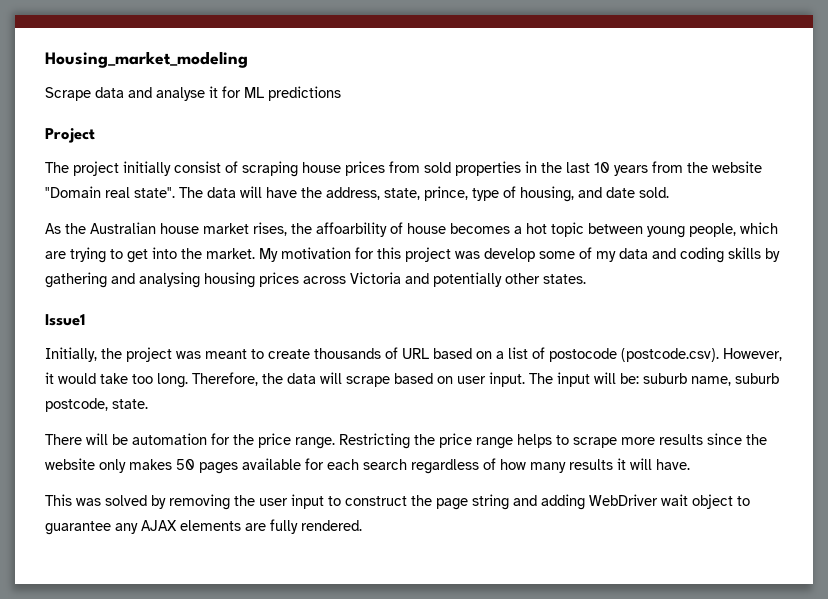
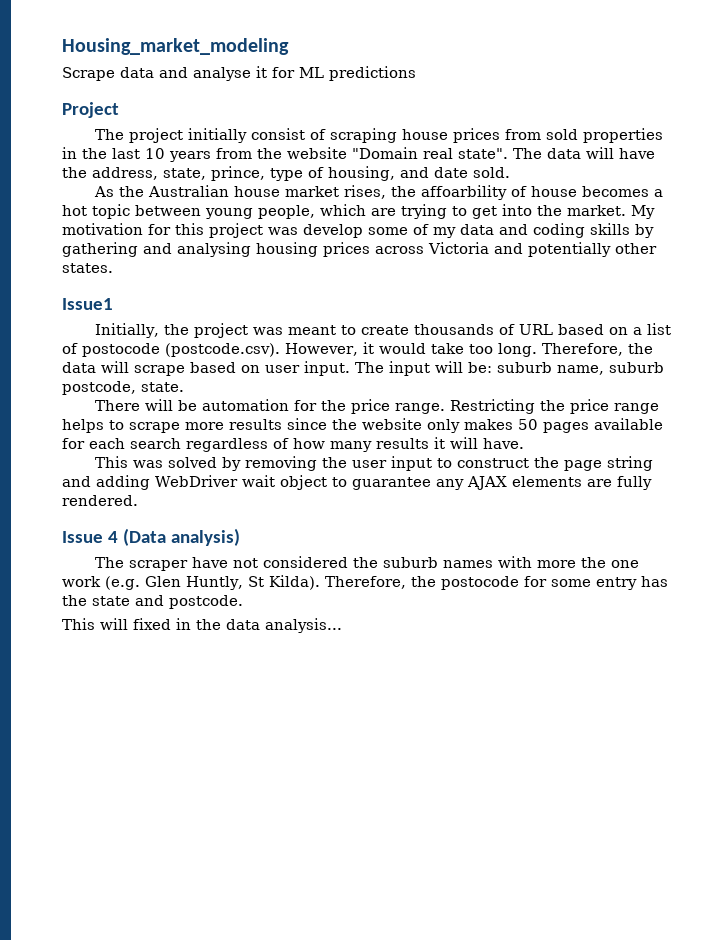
(362, 525) none -> [62,528,240,546] [95,556,640,571] [62,575,668,590] [62,595,243,609] [62,618,342,633] // Issue 4 (Data analysis) // The scraper have not considered the suburb names with more the one work (e.g. Glen Huntly, St Kilda). Therefore, the postocode for some entry has the state and postcode. // This will fixed in the data analysis...

